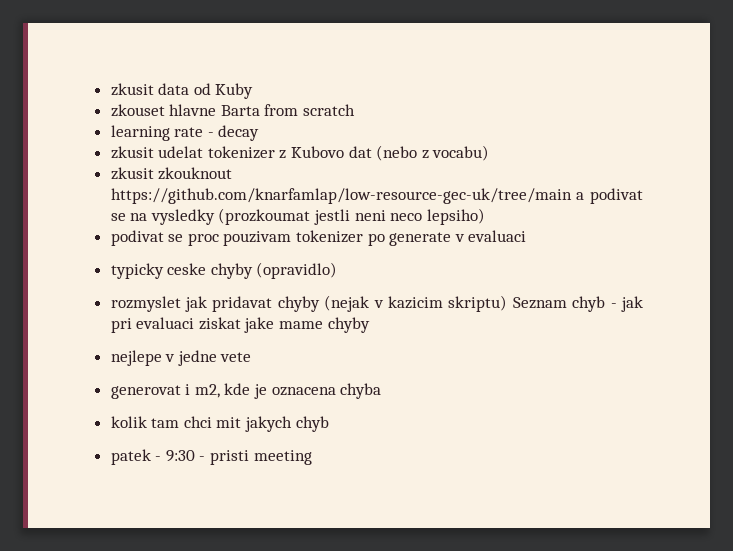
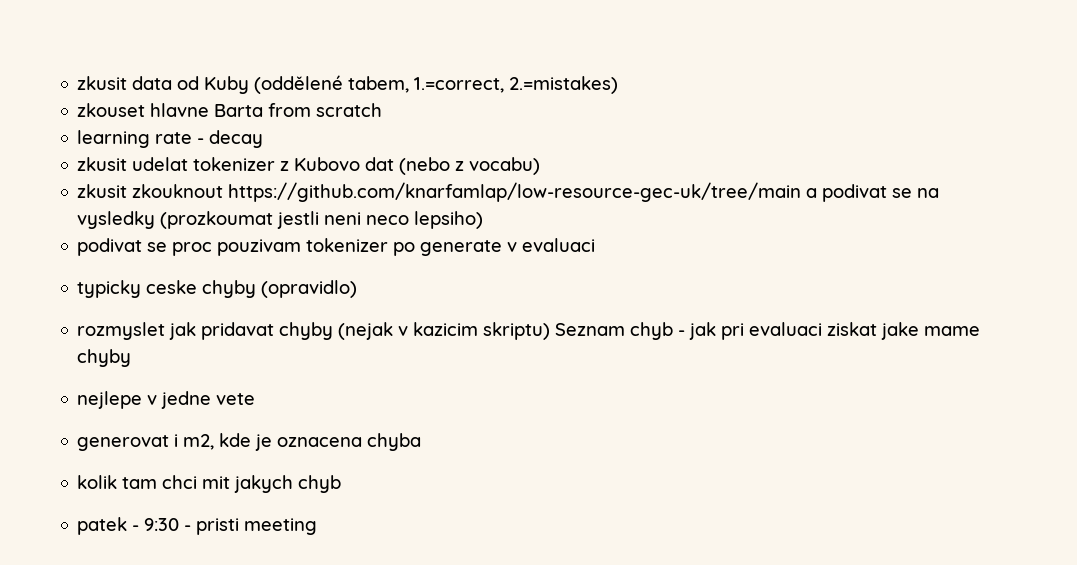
(254, 91) none -> [254,75,619,94] (oddělené tabem, 1.=correct, 2.=mistakes)

